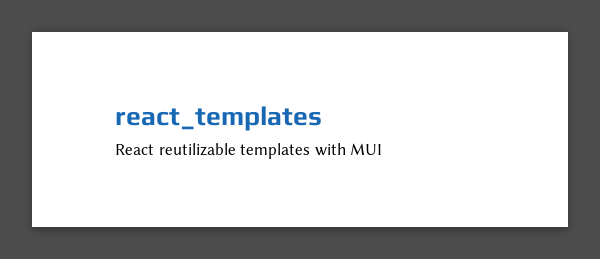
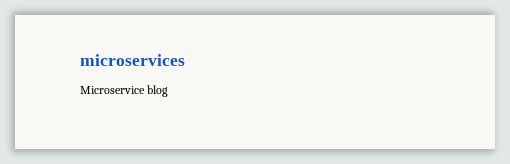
[115,106,322,131] [115,143,383,159] react_templates // React reutilizable templates with MUI -> [80,54,185,66] [80,85,169,97] microservices // Microservice blog

